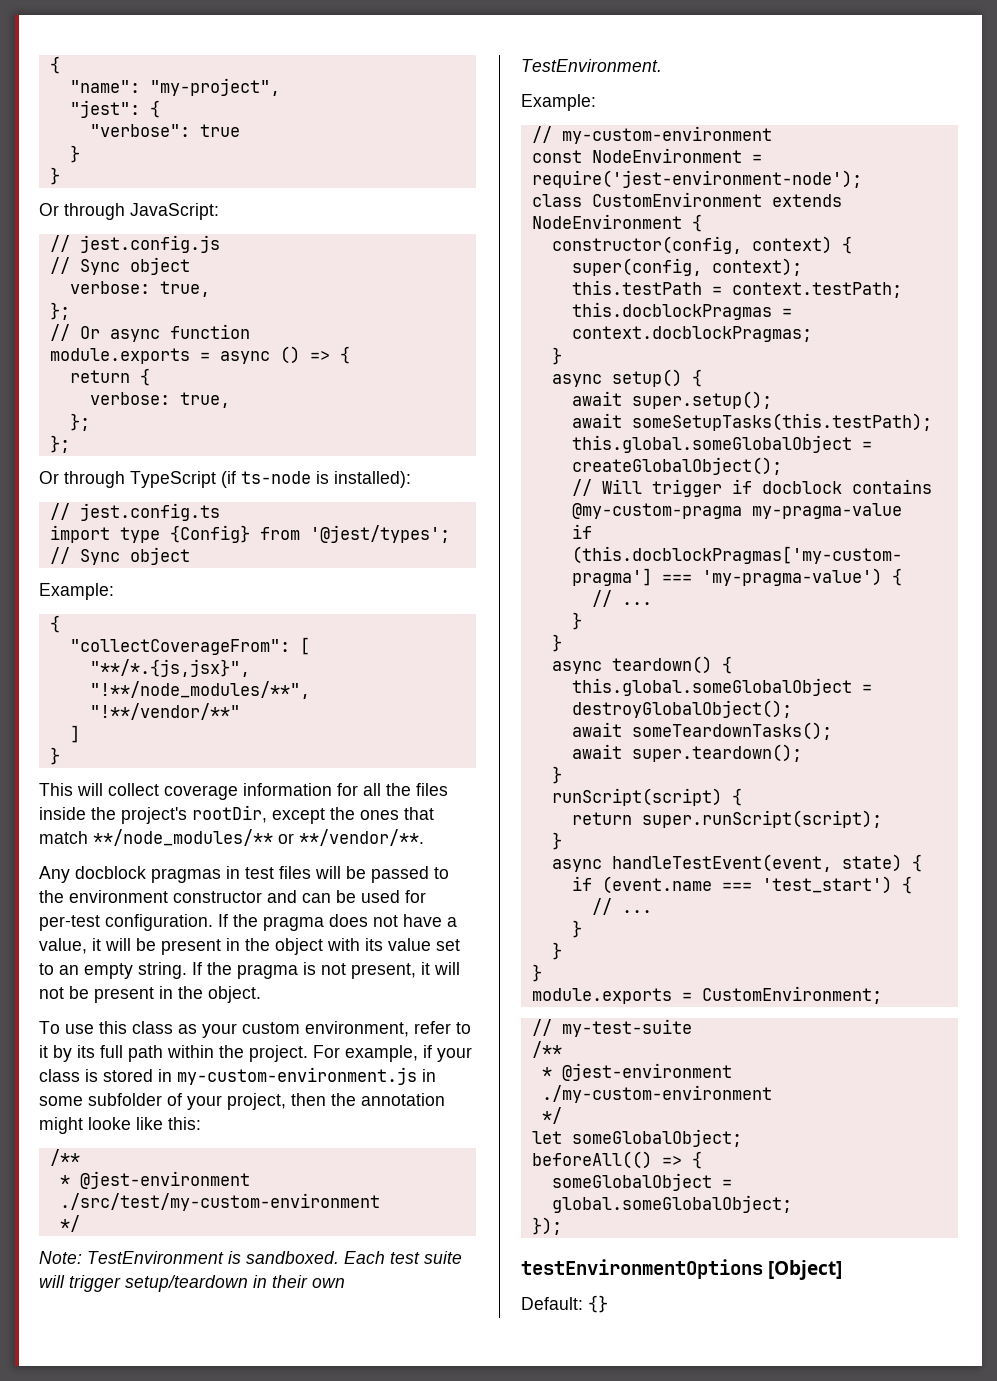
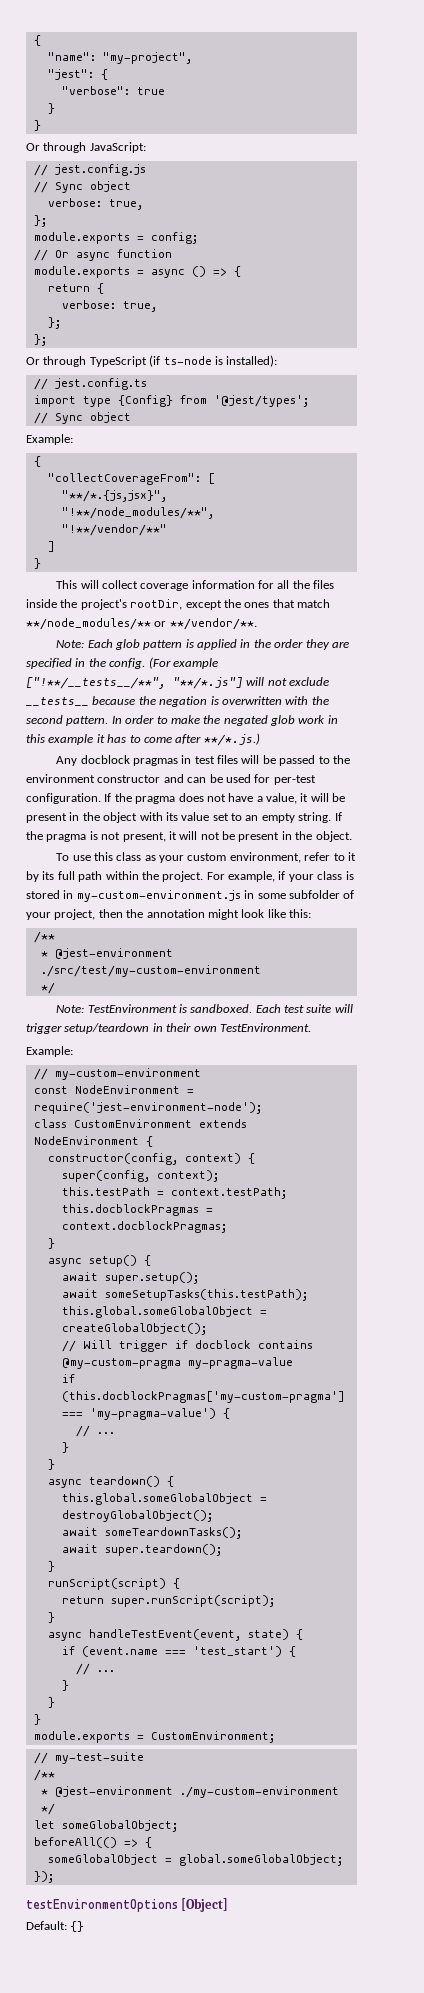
(70, 311) none -> [33,232,198,244] // module.exports = config;
(424, 837) none -> [56,639,349,650] [26,657,218,669] [26,677,330,689] [26,696,329,707] [26,715,338,726] [26,733,260,746] // Note: Each glob pattern is applied in the order they are specified in the config. (For example ["!**/__tests__/**", "**/*.js"] will not exclude __tests__ because the negation is overwritten with the second pattern. In order to make the negated glob work in this example it has to come after **/*.js.)
[88,1117,131,1130] looke -> [241,909,265,918] look

